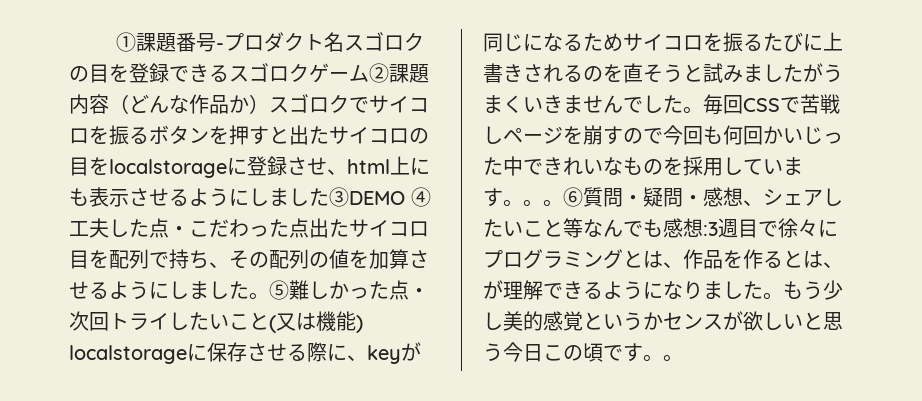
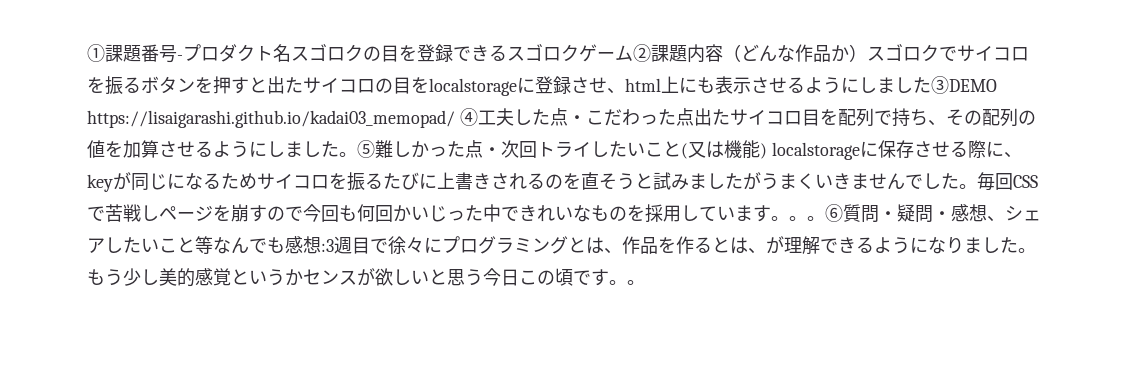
(405, 197) none -> [87,110,455,128] https://lisaigarashi.github.io/kadai03_memopad/

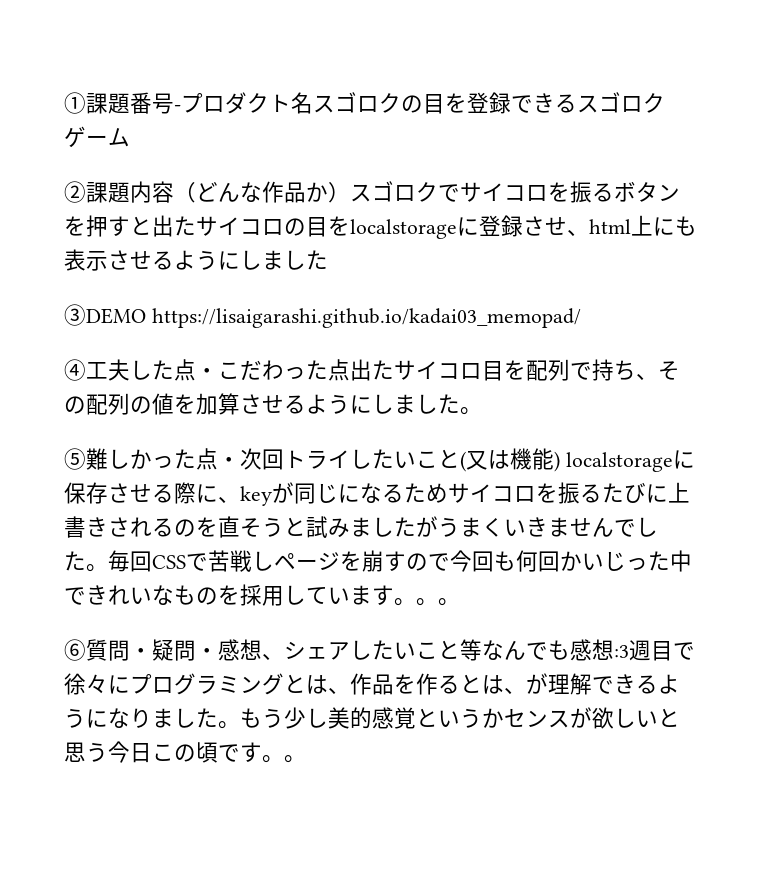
(633, 53) none -> (130, 137) //
(931, 85) none -> (328, 260) //
(455, 119) none -> (581, 318) //
(357, 154) none -> (482, 411) //
(825, 218) none -> (460, 602) //

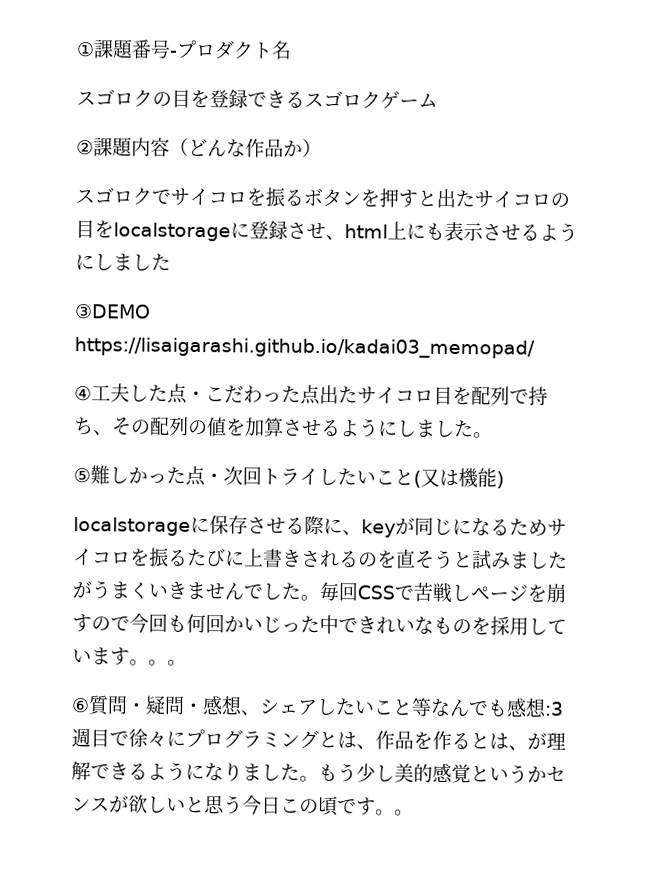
(313, 103) none -> (292, 50) //
(350, 192) none -> (322, 147) //
(560, 461) none -> (504, 480) //

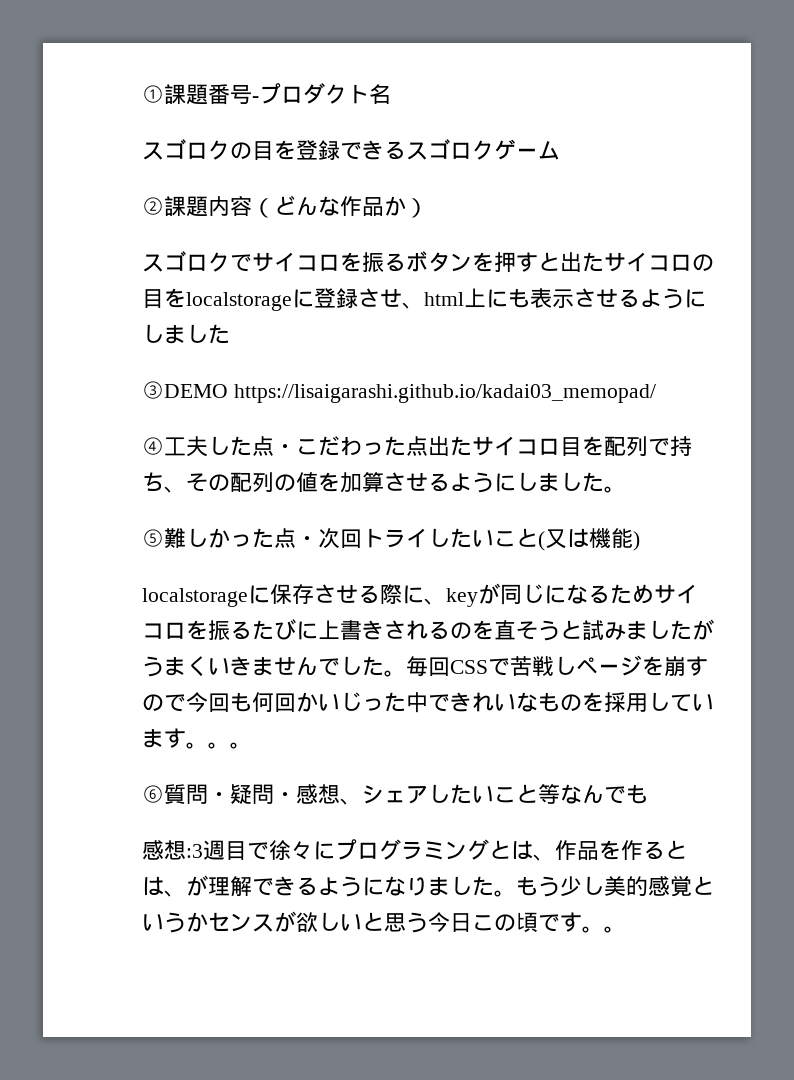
(508, 708) none -> (648, 794) //

